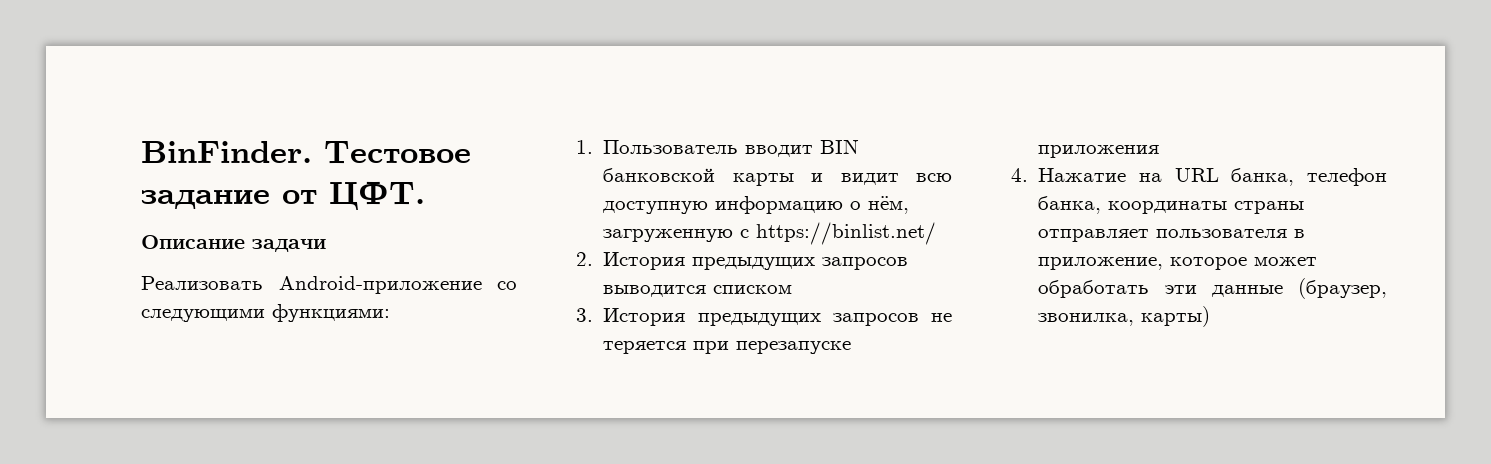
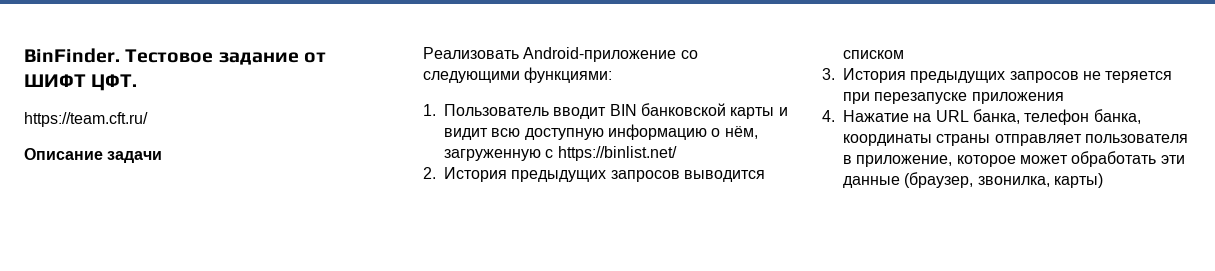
(317, 197) none -> [24,74,86,87] ШИФТ
(425, 195) none -> [24,112,148,127] // https://team.cft.ru/

